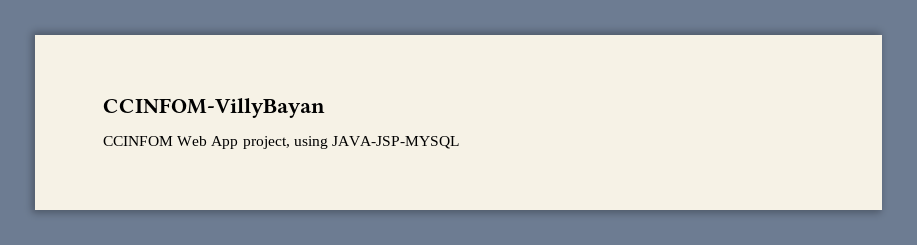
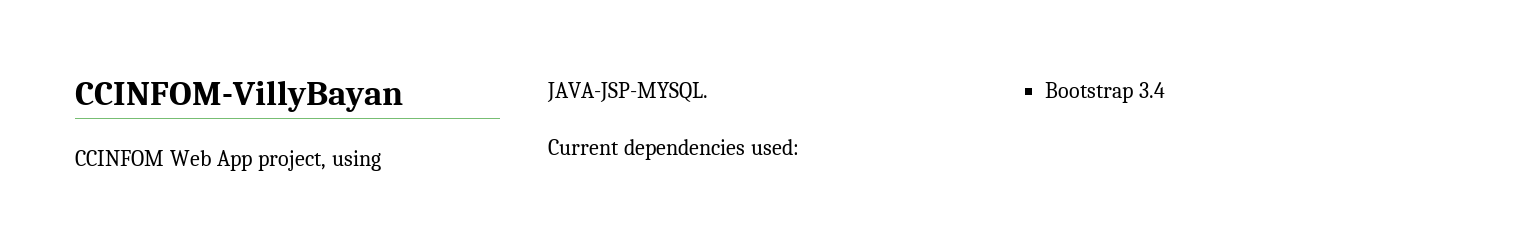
[331,136,459,149] JAVA-JSP-MYSQL -> [547,82,708,102] [548,139,799,160] [1045,82,1166,103] JAVA-JSP-MYSQL. // Current dependencies used: // Bootstrap 3.4

